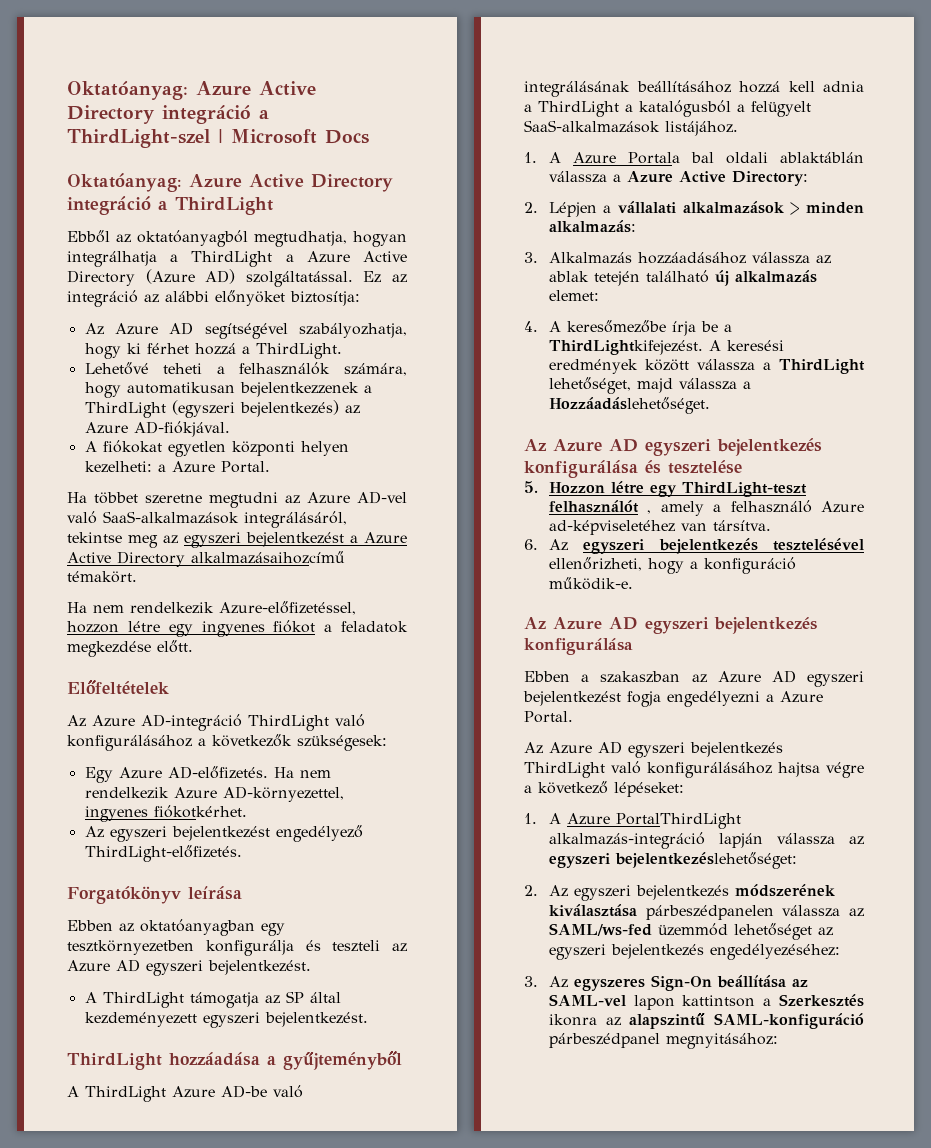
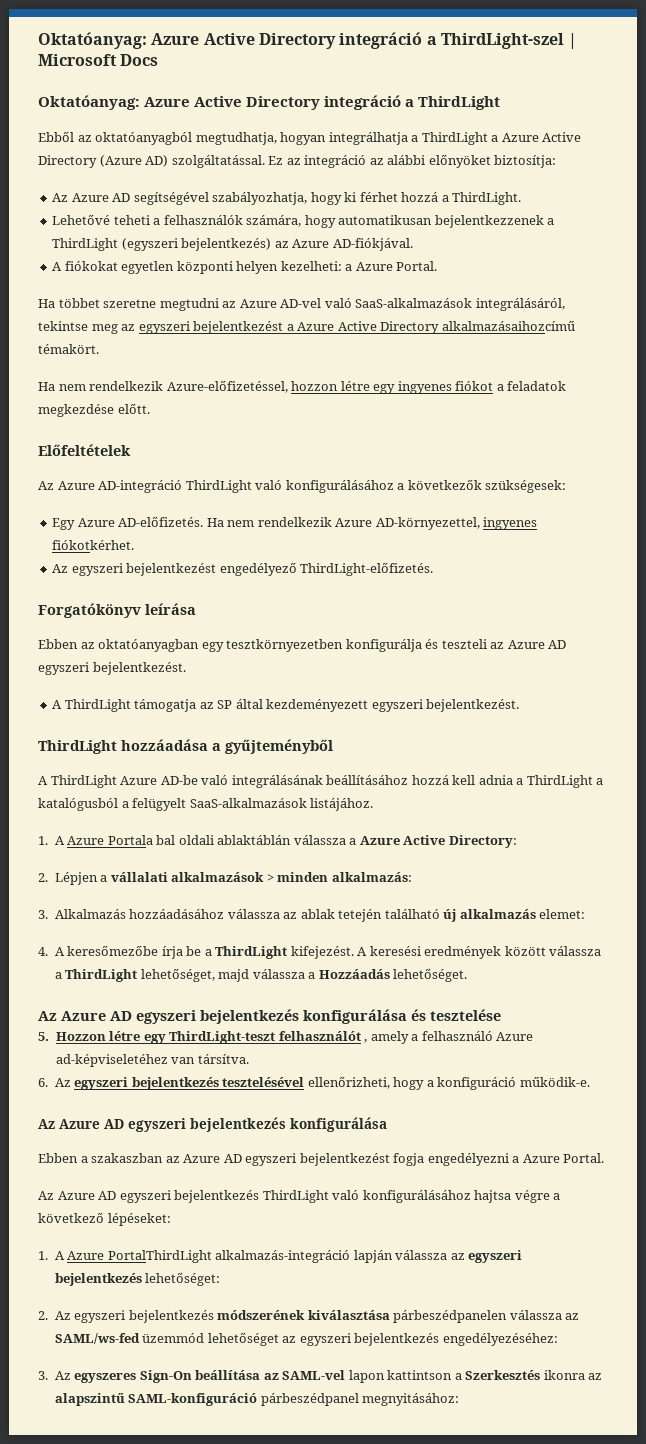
[548,340,703,355] ThirdLightkifejezést. -> [215,946,354,959] ThirdLight kifejezést.
[548,397,710,414] Hozzáadáslehetőséget. -> [318,968,468,982] Hozzáadás lehetőséget.
[614,852,797,869] bejelentkezéslehetőséget: -> [54,1272,221,1286] bejelentkezés lehetőséget:

